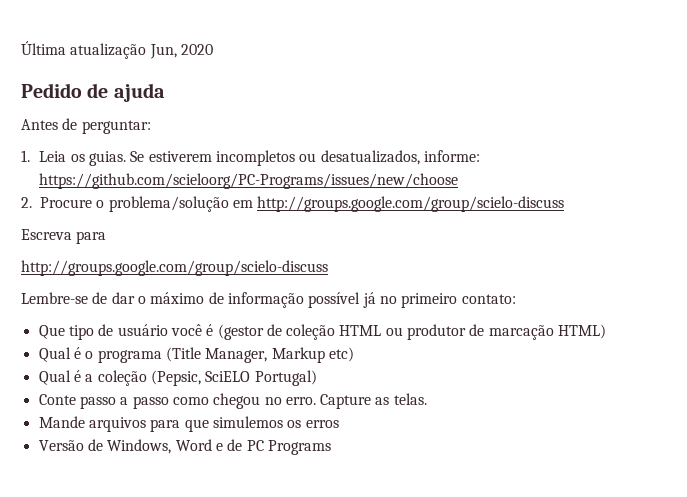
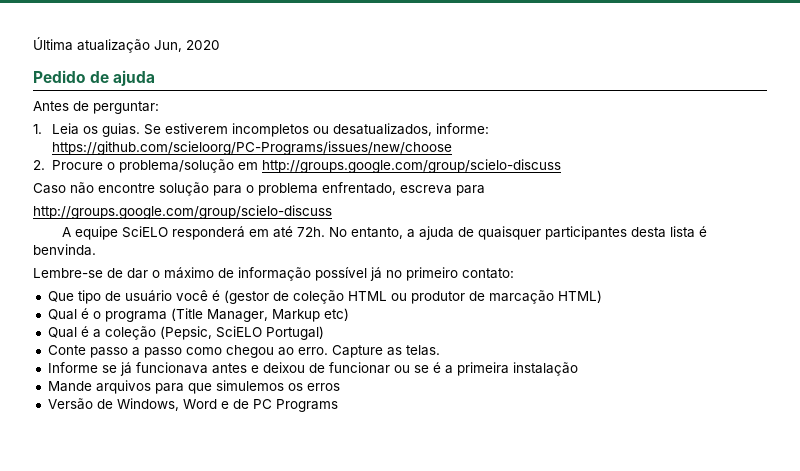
[21,229,107,244] [21,260,328,276] Escreva para // http://groups.google.com/group/scielo-discuss -> [33,182,485,196] [33,205,332,219] [61,226,707,240] [33,244,96,256] Caso não encontre solução para o problema enfrentado, escreva para // http://groups.google.com/group/scielo-discuss // A equipe SciELO responderá em até 72h. No entanto, a ajuda de quaisquer participantes desta lista é benvinda.
[264,397,282,405] no -> [277,347,294,356] ao
(427, 399) none -> [47,362,578,376] // Informe se já funcionava antes e deixou de funcionar ou se é a primeira instalação

